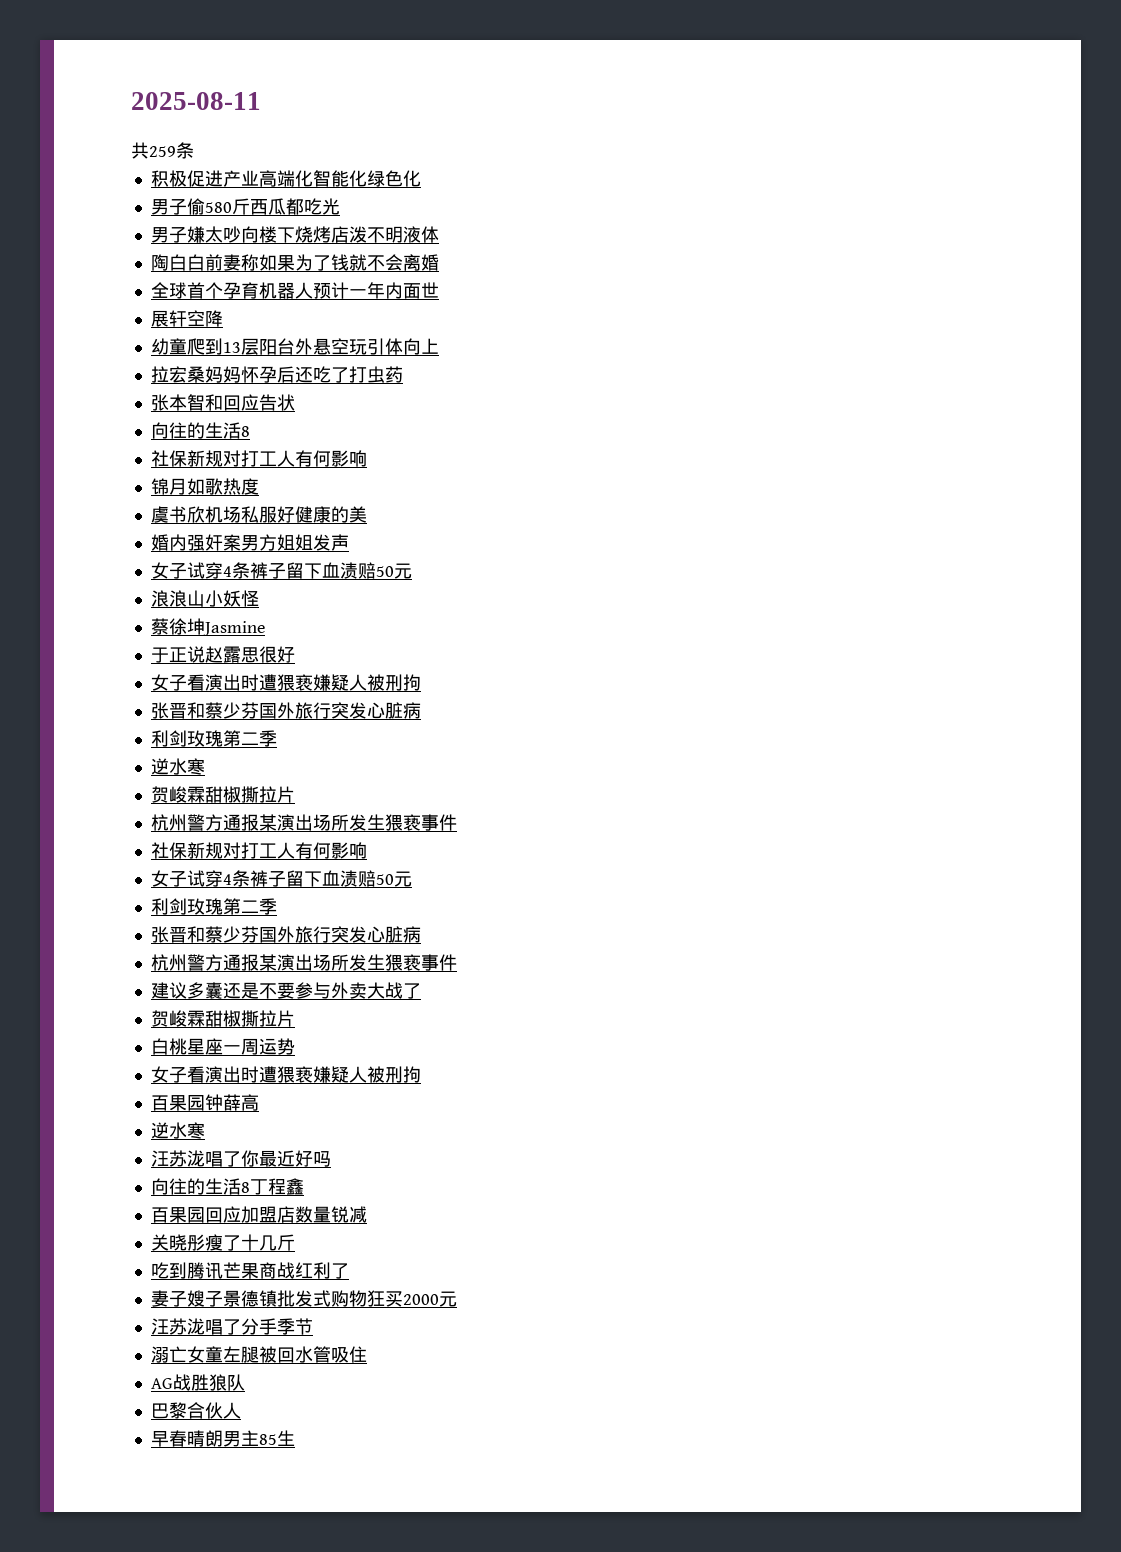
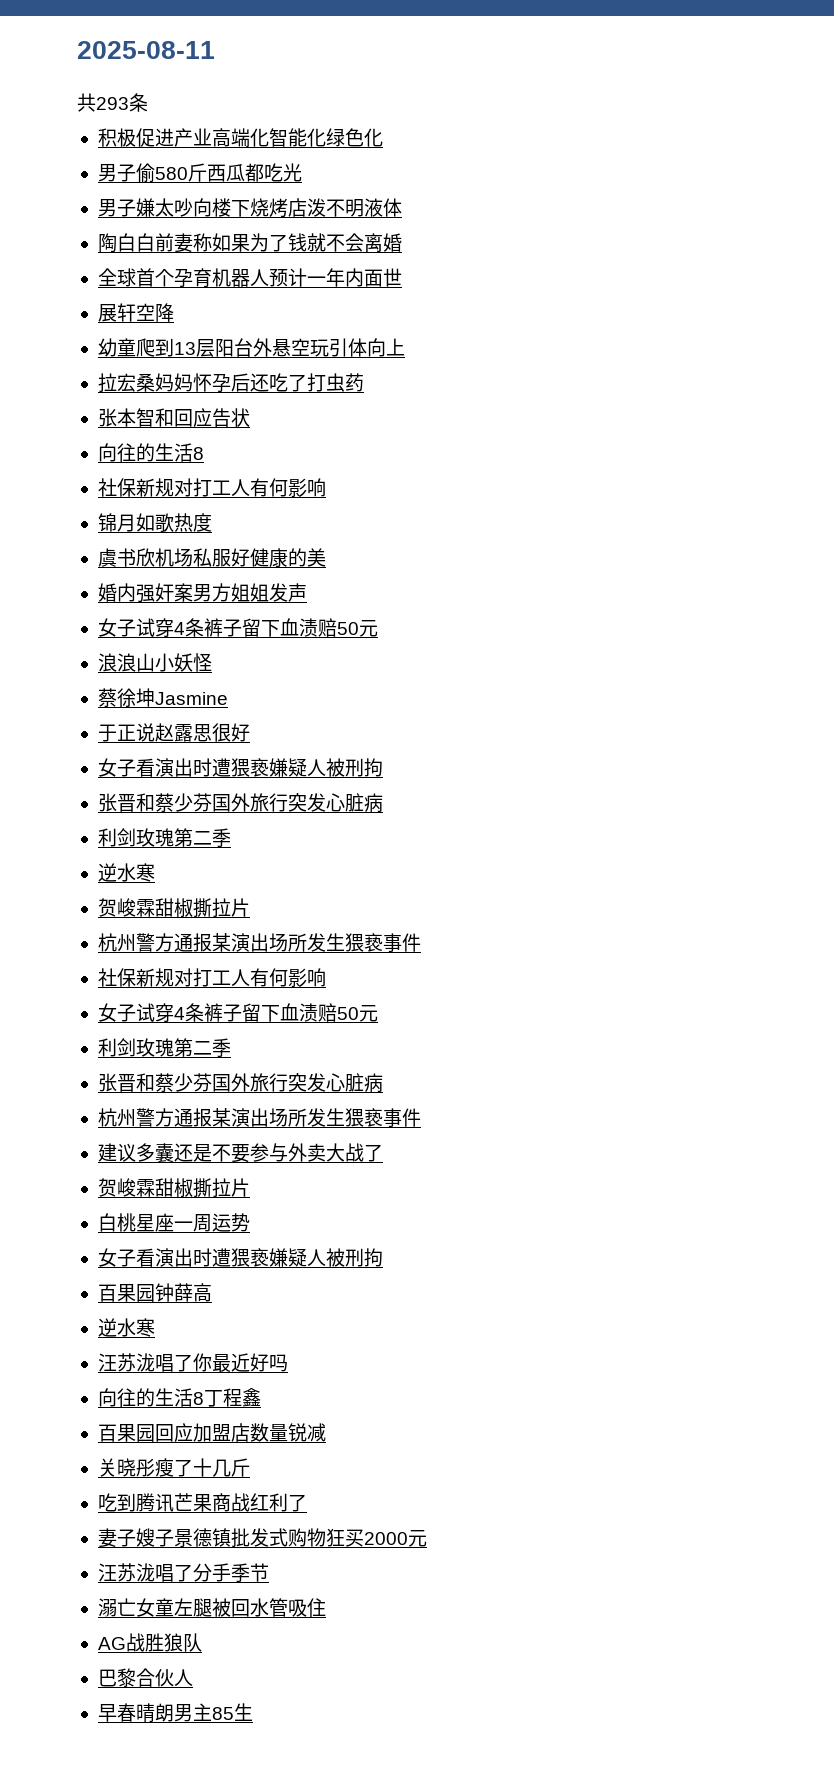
[149,146,176,157] 259 -> [96,97,129,110] 293

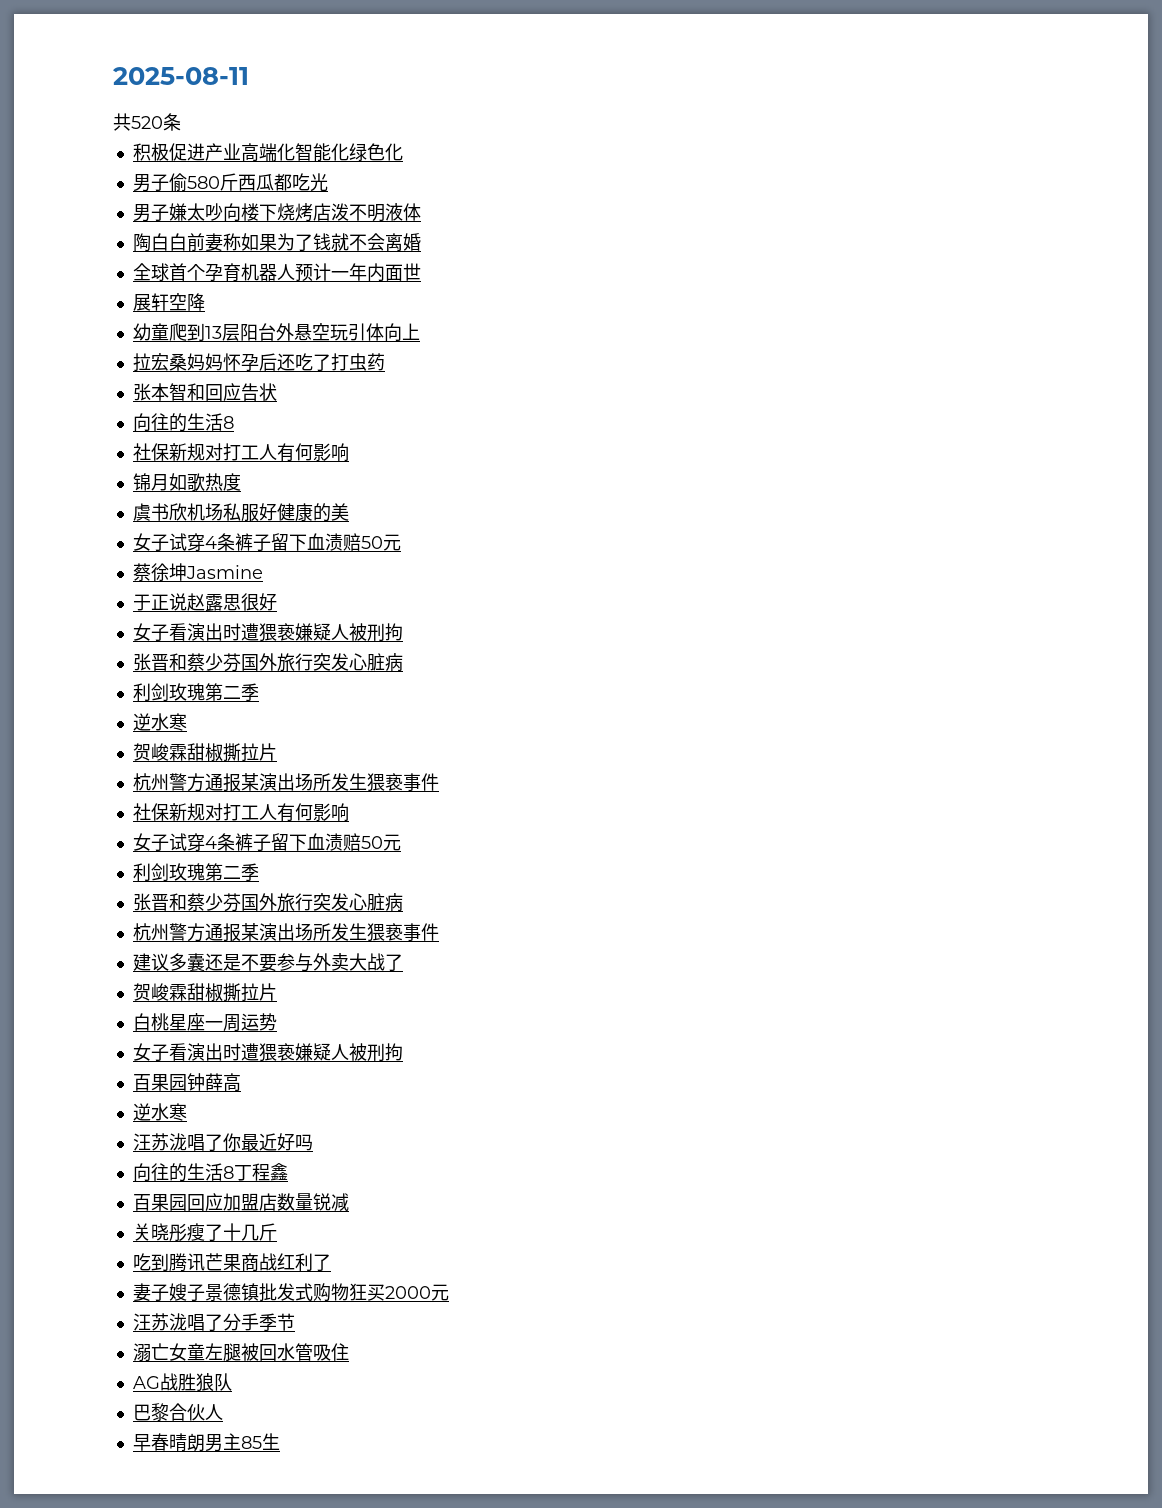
[96,97,129,110] 293 -> [131,116,163,129] 520
[97,583,307,603] [97,618,378,638] [97,653,212,672] // 婚内强奸案男方姐姐发声 // 女子试穿4条裤子留下血渍赔50元 // 浪浪山小妖怪 -> [132,533,401,552] // 女子试穿4条裤子留下血渍赔50元

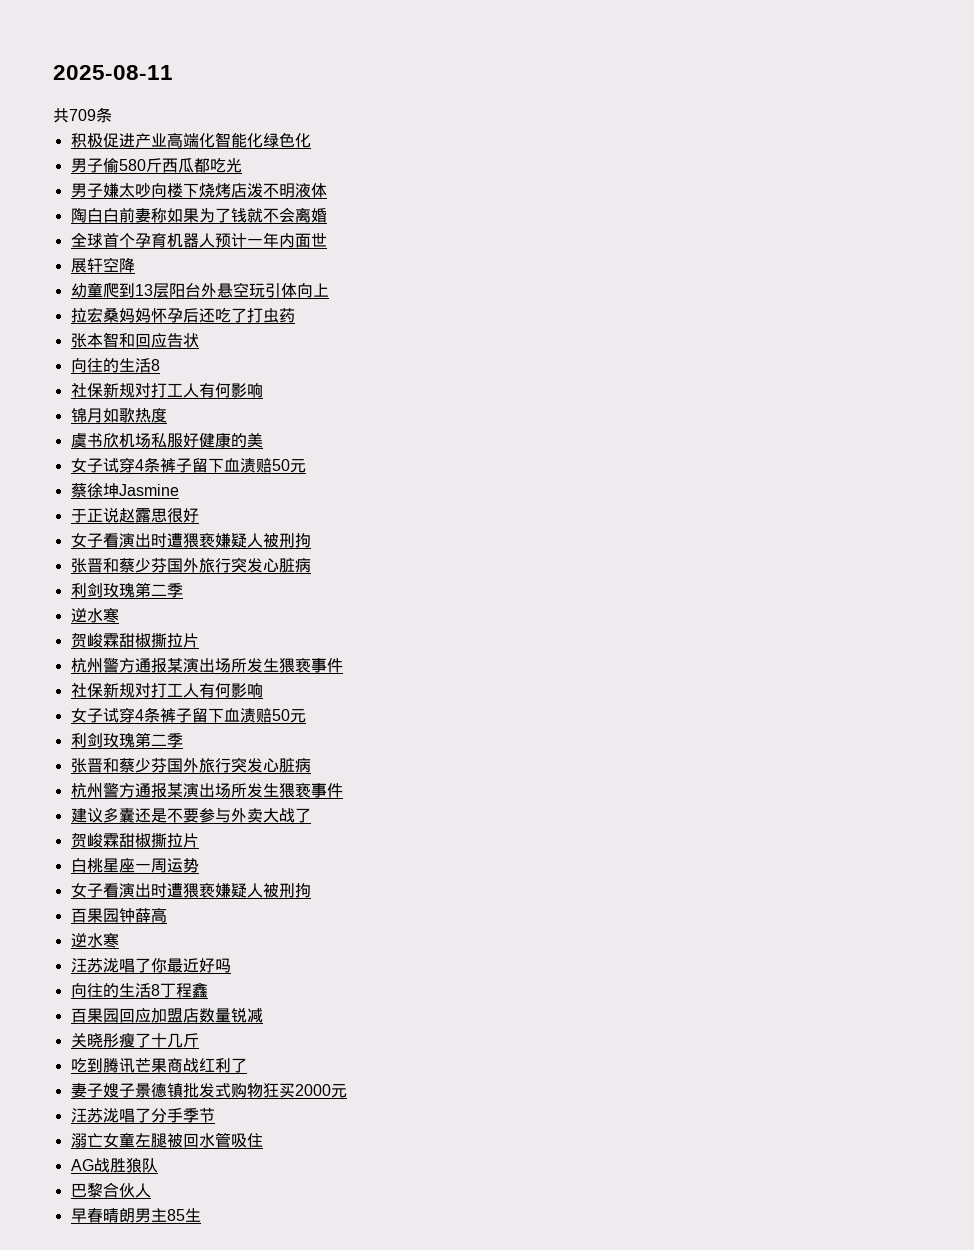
[131,116,163,129] 520 -> [69,109,96,121] 709

